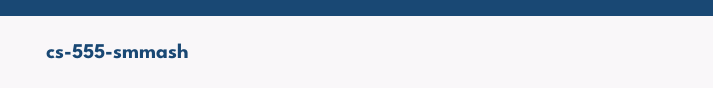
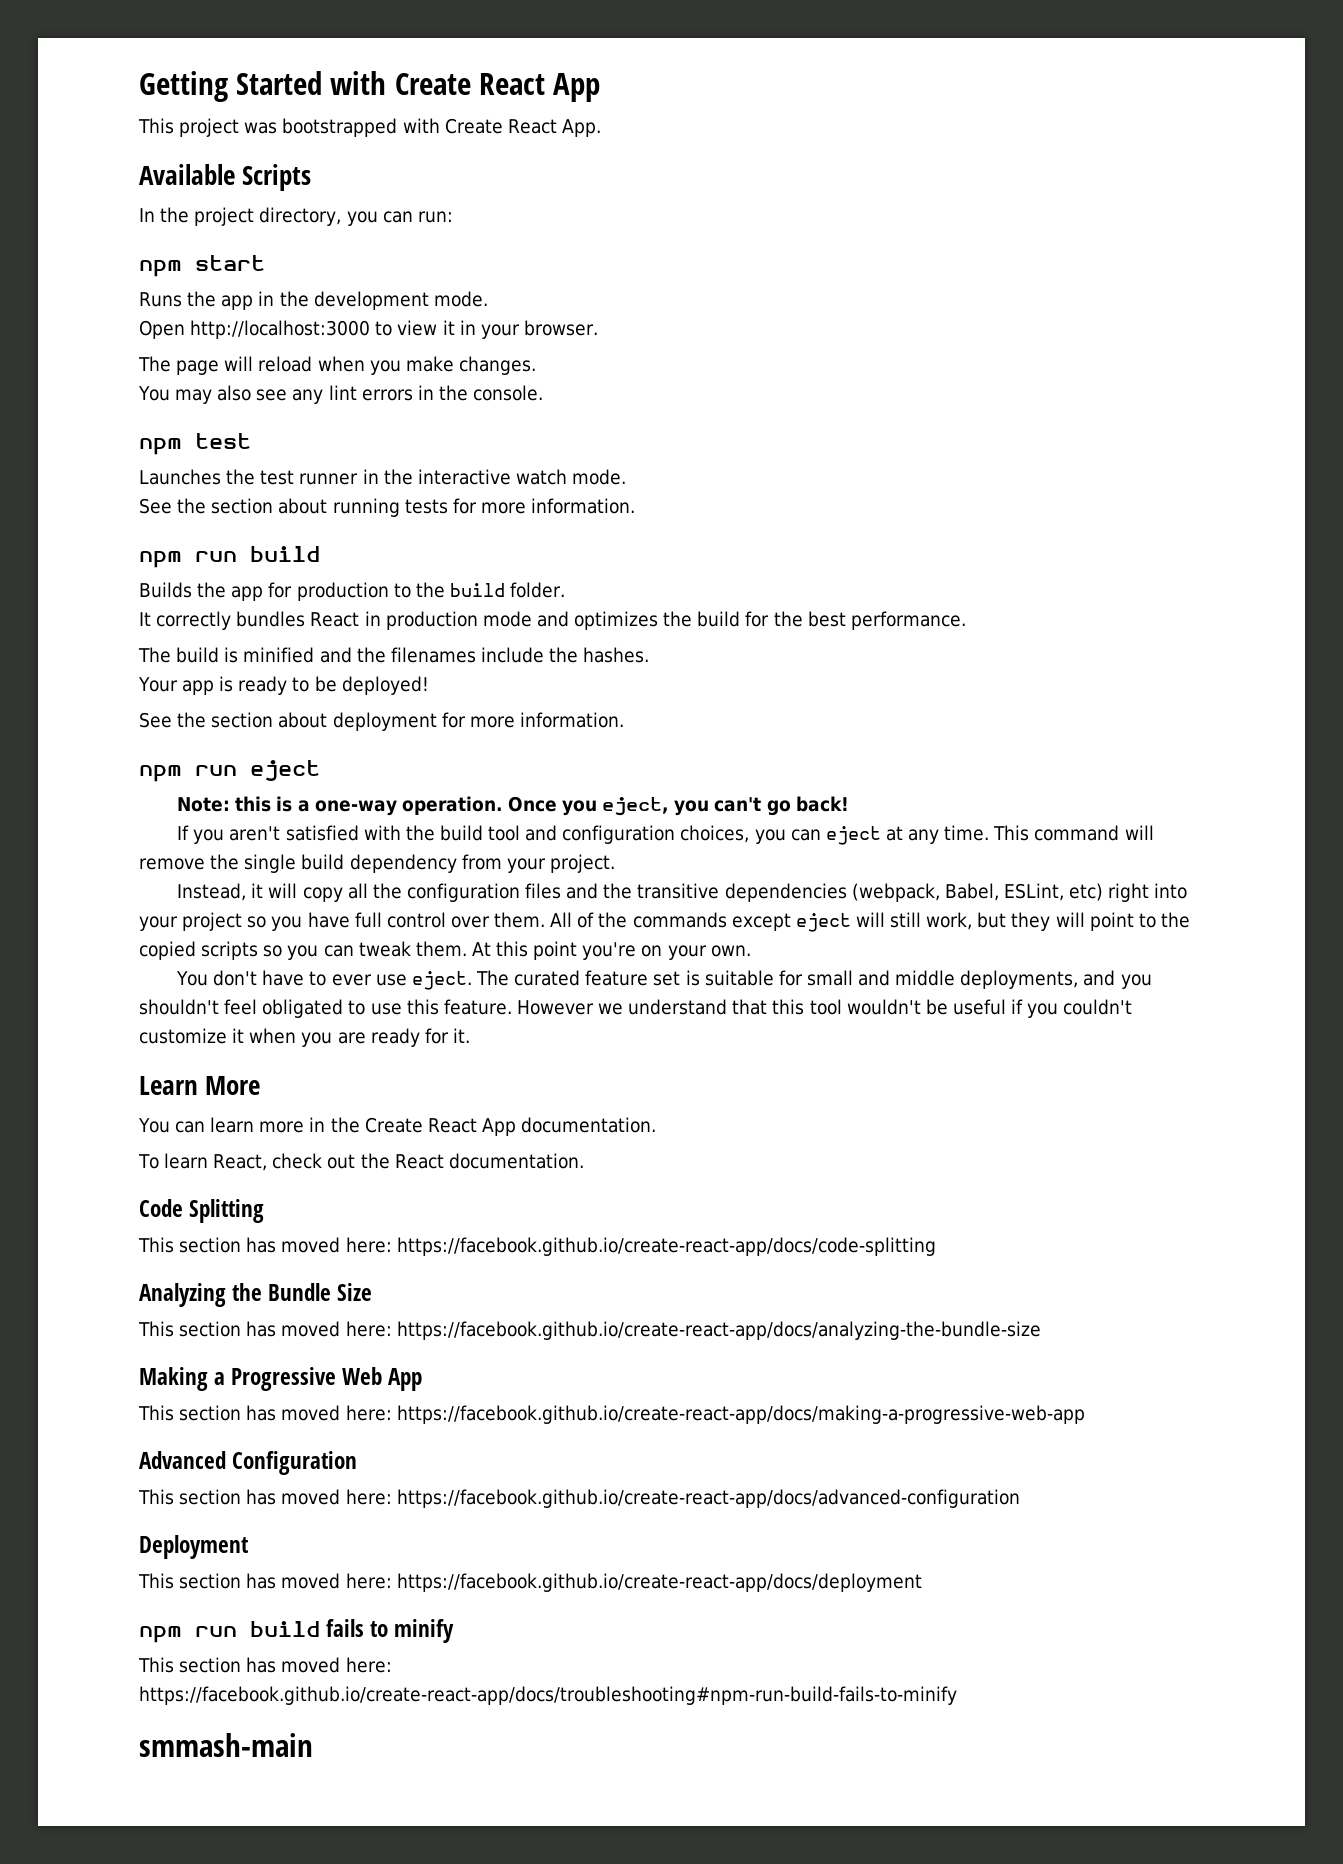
[46,43,189,59] cs-555-smmash -> [139,71,601,102] [138,118,601,137] [139,164,312,191] [139,207,453,226] [139,255,265,277] [139,291,488,310] [139,320,598,339] [138,356,536,375] [138,385,544,404] [139,433,251,455] [139,469,627,485] [139,498,636,517] [139,546,320,568] [139,582,566,601] [139,611,966,630] [138,647,650,663] [138,676,429,695] [139,712,624,731] [139,760,320,782] [177,796,849,816] [177,825,1154,845] [139,854,615,873] [177,883,1188,902] [139,912,1190,932] [139,941,751,960] [176,970,1152,990] [139,999,1133,1018] [139,1028,470,1047] [139,1076,261,1095] [138,1117,657,1136] [138,1153,584,1171] [139,1199,265,1223] [138,1237,936,1256] [139,1283,373,1307] [138,1321,1041,1340] [139,1367,423,1391] [138,1405,1085,1424] [139,1451,358,1475] [138,1489,1020,1508] [139,1535,248,1559] [138,1573,922,1592] [139,1619,455,1643] [138,1657,392,1673] [139,1686,957,1705] [139,1733,313,1757] Getting Started with Create React App // This project was bootstrapped with Create React App. // Available Scripts // In the project directory, you can run: // npm start // Runs the app in the development mode. // Open http://localhost:3000 to view it in your browser. // The page will reload when you make changes. // You may also see any lint errors in the console. // npm test // Launches the test runner in the interactive watch mode. // See the section about running tests for more information. // npm run build // Builds the app for production to the build folder. // It correctly bundles React in production mode and optimizes the build for the best performance. // The build is minified and the filenames include the hashes. // Your app is ready to be deployed! // See the section about deployment for more information. // npm run eject // Note: this is a one-way operation. Once you eject, you can't go back! // If you aren't satisfied with the build tool and configuration choices, you can eject at any time. This command will remove the single build dependency from your project. // Instead, it will copy all the configuration files and the transitive dependencies (webpack, Babel, ESLint, etc) right into your project so you have full control over them. All of the commands except eject will still work, but they will point to the copied scripts so you can tweak them. At this point you're on your own. // You don't have to ever use eject. The curated feature set is suitable for small and middle deployments, and you shouldn't feel obligated to use this feature. However we understand that this tool wouldn't be useful if you couldn't customize it when you are ready for it. // Learn More // You can learn more in the Create React App documentation. // To learn React, check out the React documentation. // Code Splitting // This section has moved here: https://facebook.github.io/create-react-app/docs/code-splitting // Analyzing the Bundle Size // This section has moved here: https://facebook.github.io/create-react-app/docs/analyzing-the-bundle-size // Making a Progressive Web App // This section has moved here: https://facebook.github.io/create-react-app/docs/making-a-progressive-web-app // Advanced Configuration // This section has moved here: https://facebook.github.io/create-react-app/docs/advanced-configuration // Deployment // This section has moved here: https://facebook.github.io/create-react-app/docs/deployment // npm run build fails to minify // This section has moved here: https://facebook.github.io/create-react-app/docs/troubleshooting#npm-run-build-fails-to-minify // smmash-main

